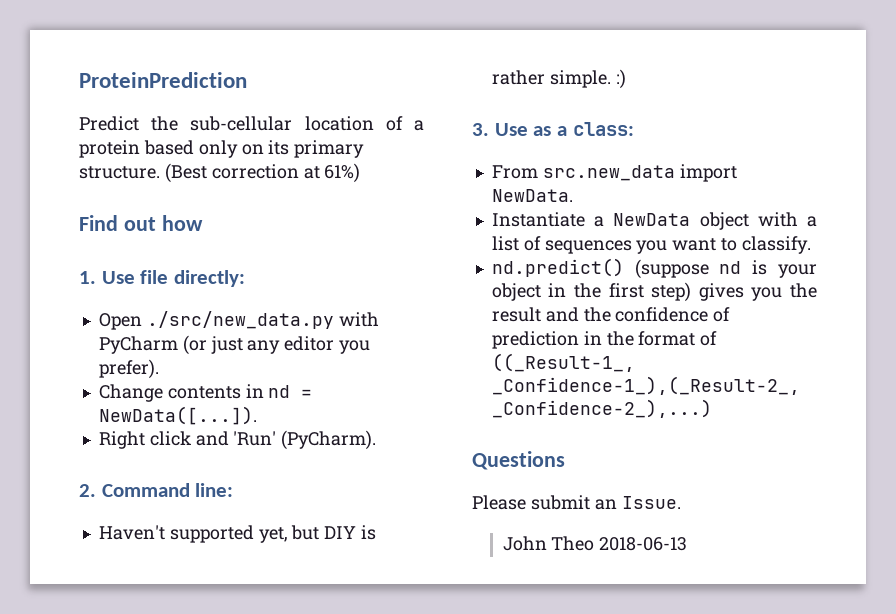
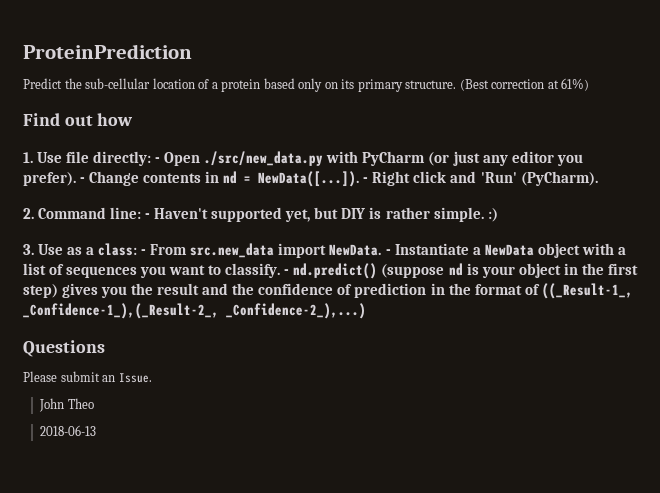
(246, 278) // -> [155,157,161,163] -
(159, 369) // -> [80,177,86,183] -
(257, 415) // -> [363,177,369,183] -
(234, 490) // -> [145,213,151,219] -
(634, 129) // -> [141,249,147,255] -
(573, 195) // -> [385,249,391,255] -
(811, 245) // -> [284,269,290,275] -
(595, 543) none -> (94, 403) //

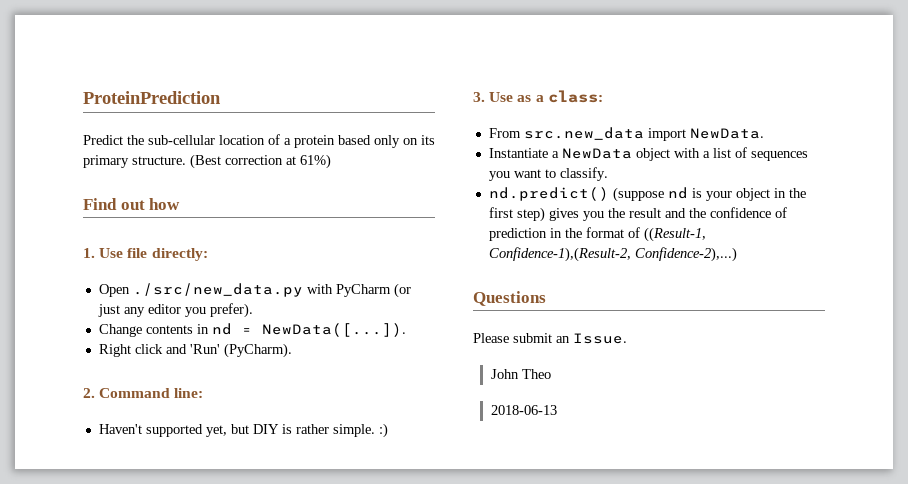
[155,157,161,163] - -> (208, 254) //
[80,177,86,183] - -> (253, 310) //
[363,177,369,183] - -> (406, 330) //
[145,213,151,219] - -> (204, 393) //
[141,249,147,255] - -> (603, 96) //
[385,249,391,255] - -> (764, 133) //
[284,269,290,275] - -> (608, 174) //
[541,283,633,299] [23,303,366,319] ((_Result-1_, _Confidence-1_),(_Result-2_, _Confidence-2_),...) -> [643,227,706,242] [488,247,737,262] ((Result-1, Confidence-1),(Result-2, Confidence-2),...)

